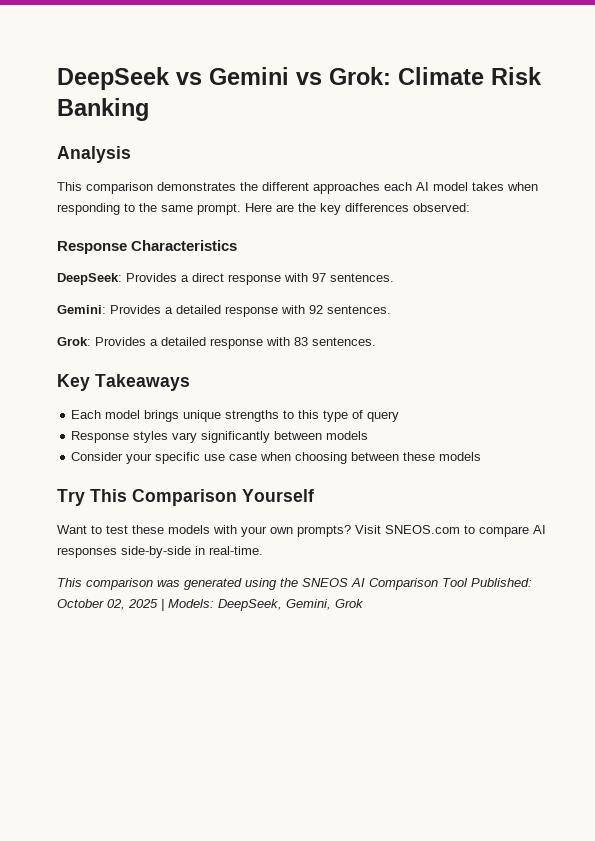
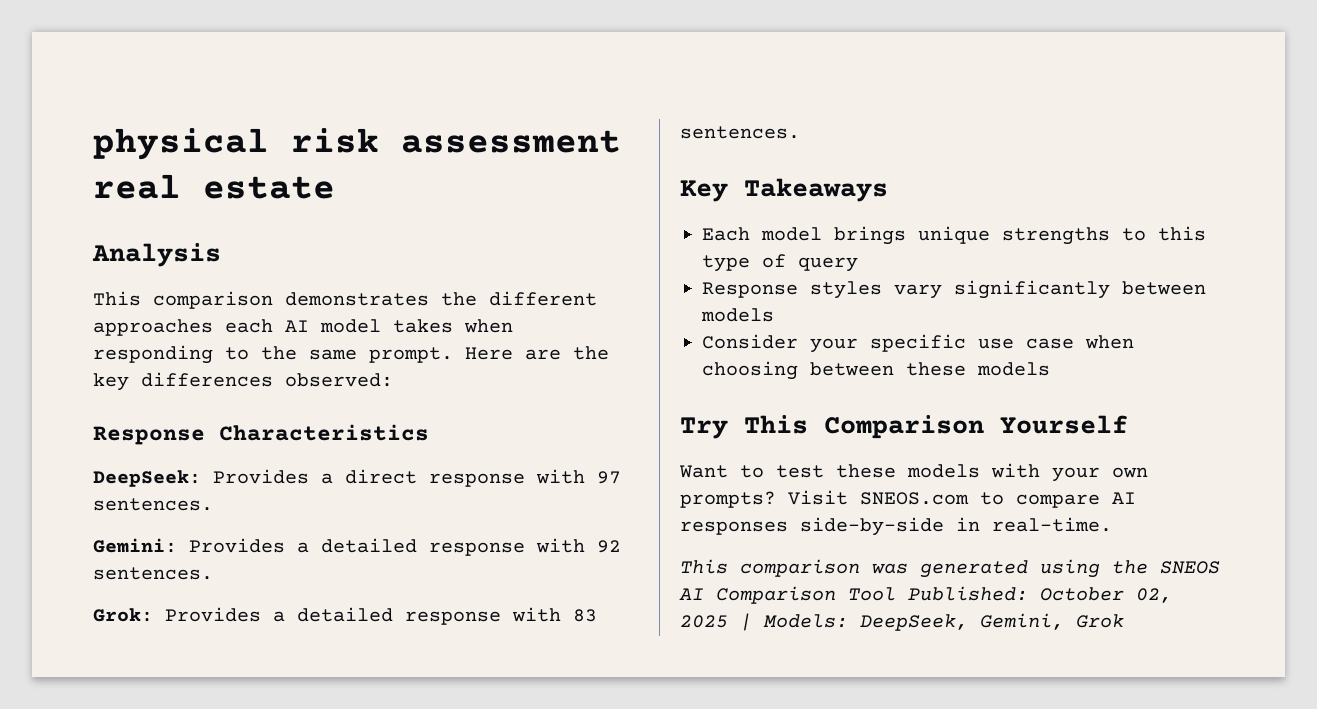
[57,67,542,90] [57,98,149,121] DeepSeek vs Gemini vs Grok: Climate Risk Banking -> [93,128,621,160] [93,174,335,199] physical risk assessment real estate

